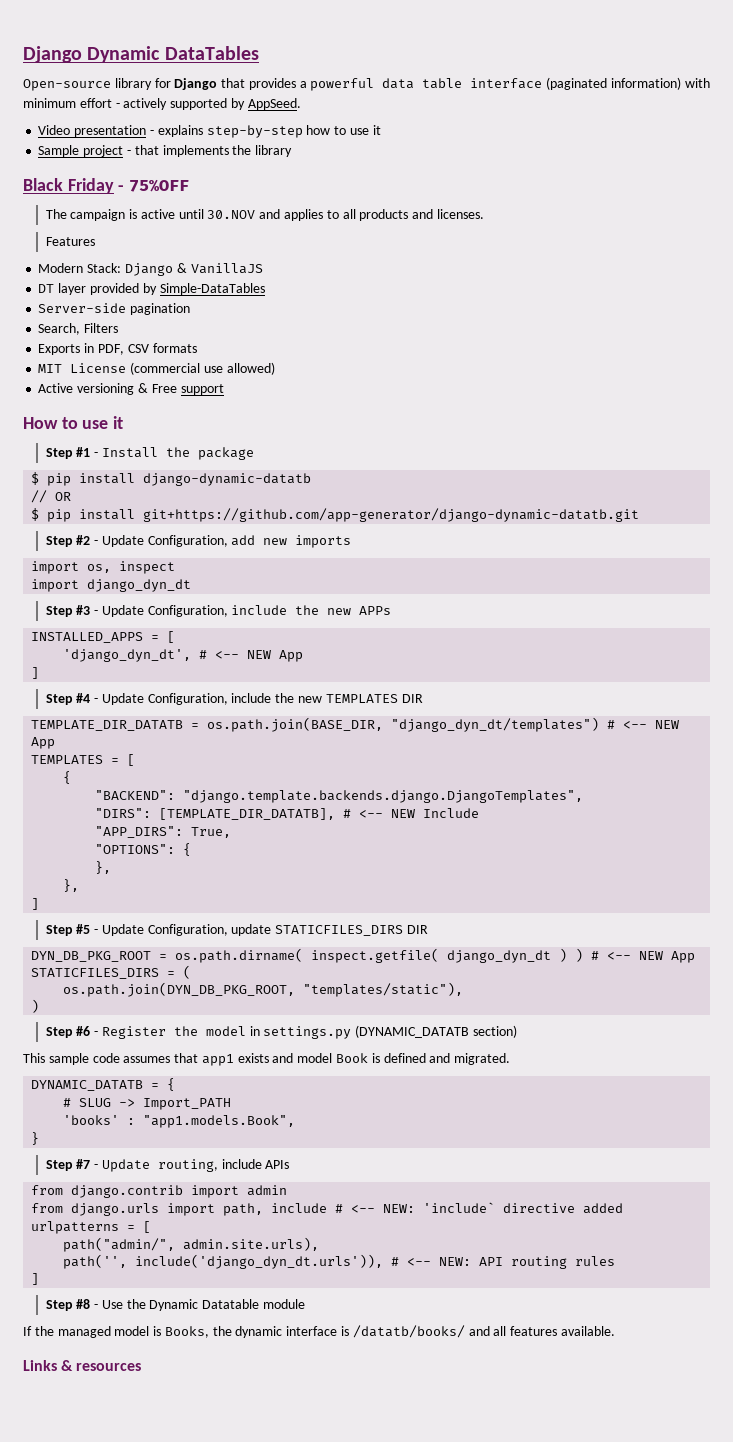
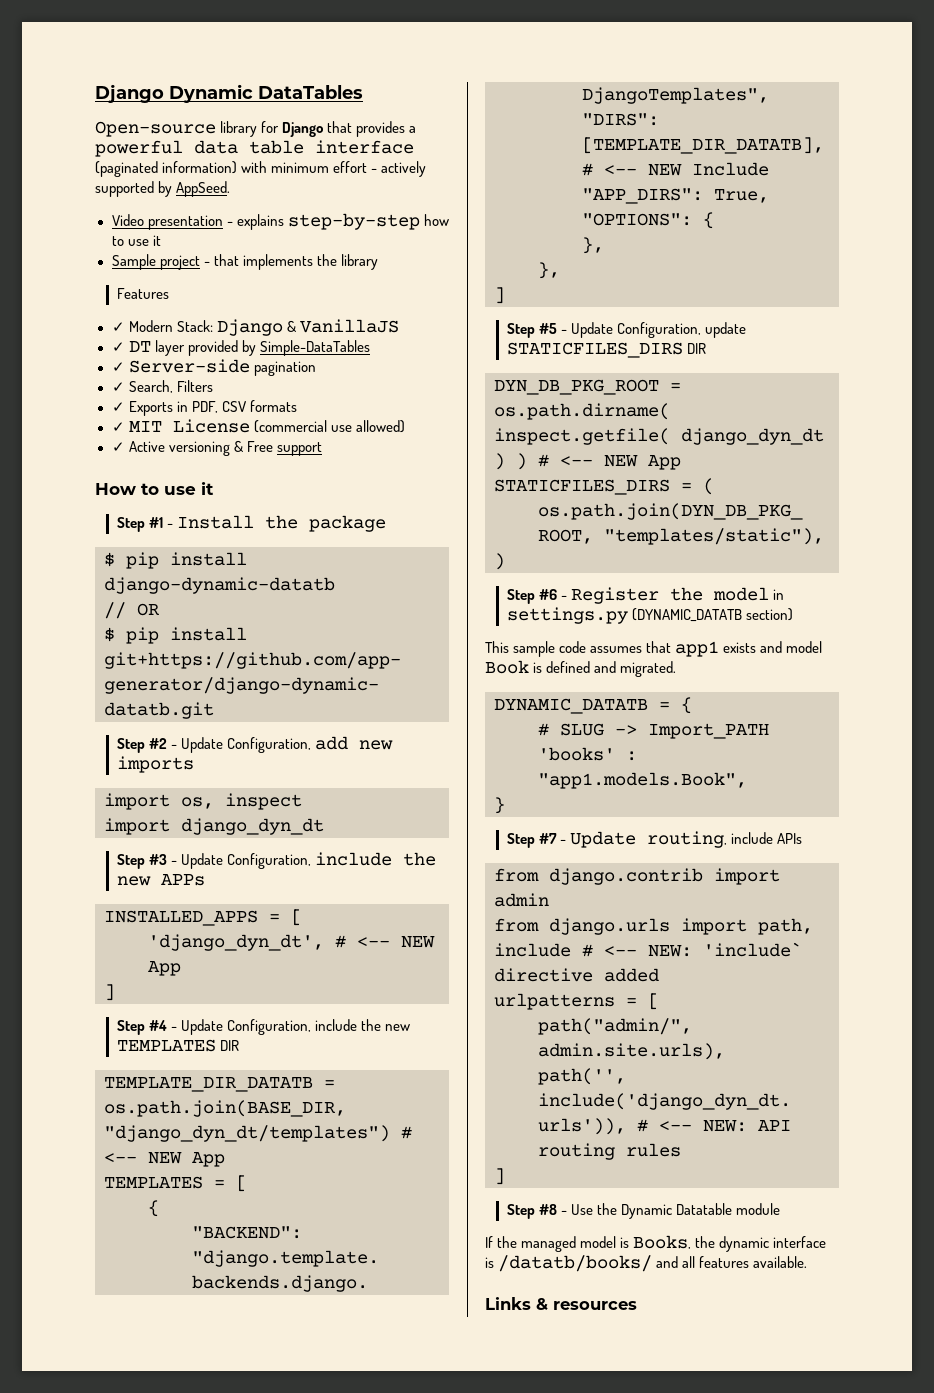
[23,178,190,194] [45,209,484,221] // Black Friday - 75%OFF // The campaign is active until 30.NOV and applies to all products and licenses. -> (378, 262) none
(95, 241) none -> [111,322,125,332] ✓
(263, 268) none -> [111,342,125,352] ✓
(265, 289) none -> [111,362,125,372] ✓
(191, 309) none -> [111,382,125,392] ✓
(119, 328) none -> [111,402,125,412] ✓
(197, 348) none -> [111,422,125,432] ✓
(275, 368) none -> [111,442,125,452] ✓

